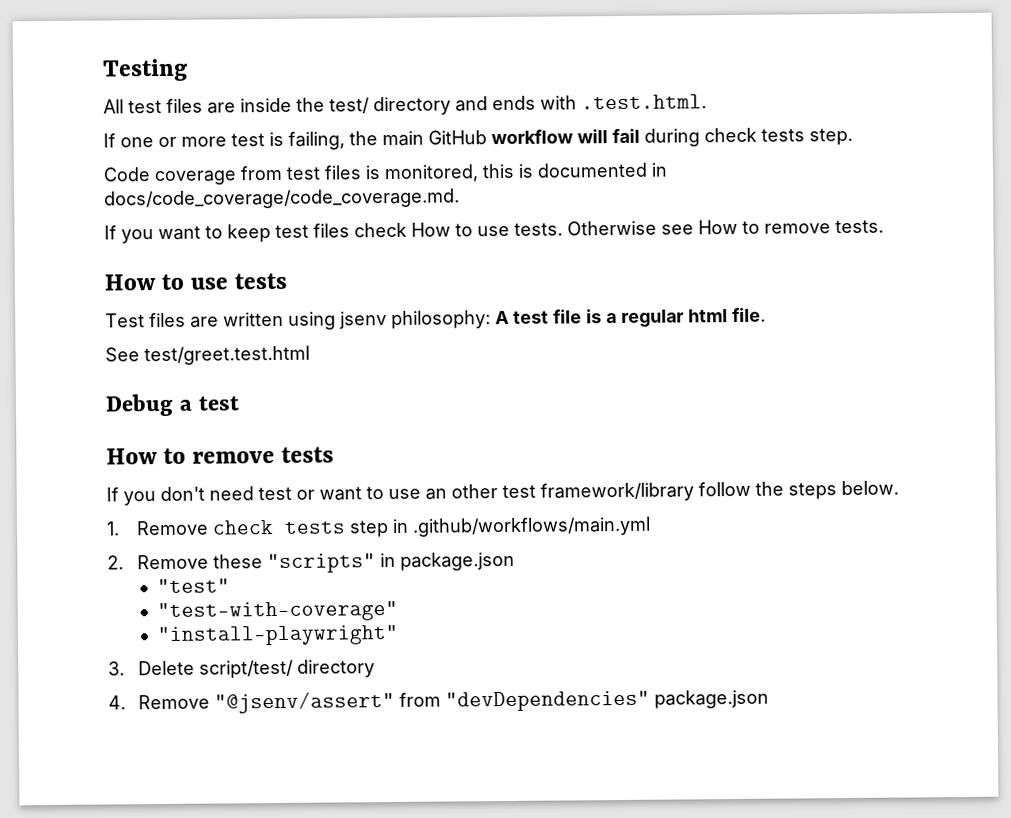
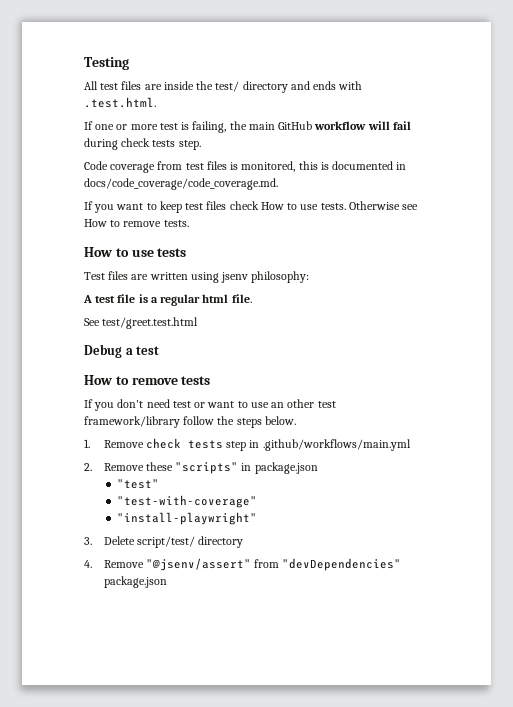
(491, 319) none -> (310, 277) //

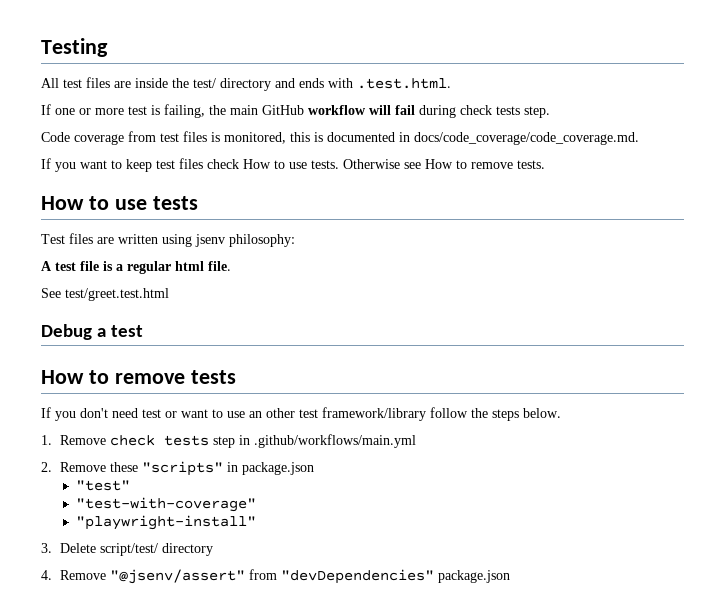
[116,512,257,525] "install-playwright" -> [75,515,256,530] "playwright-install"

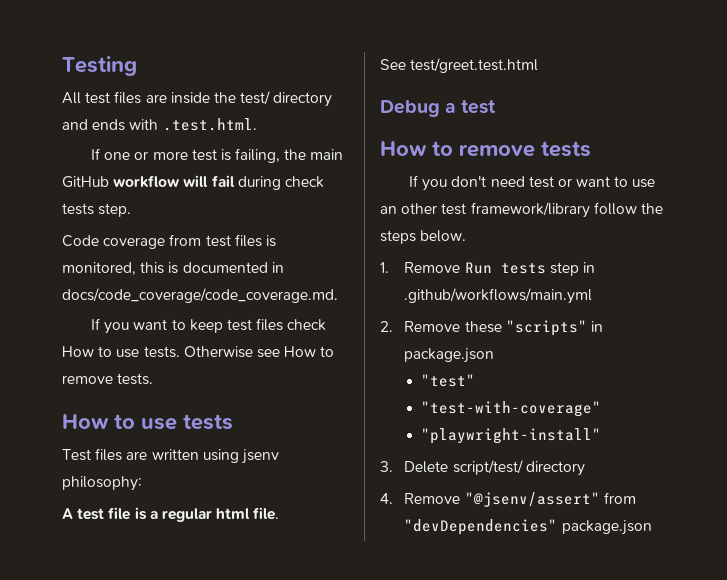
[110,435,156,446] check -> [464,262,492,274] Run

